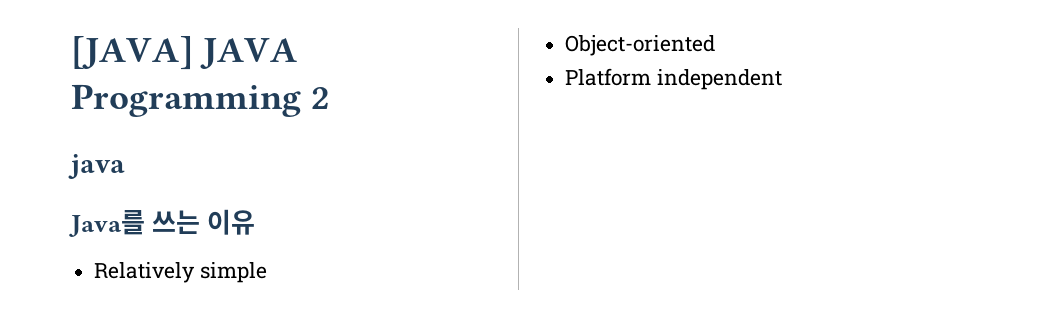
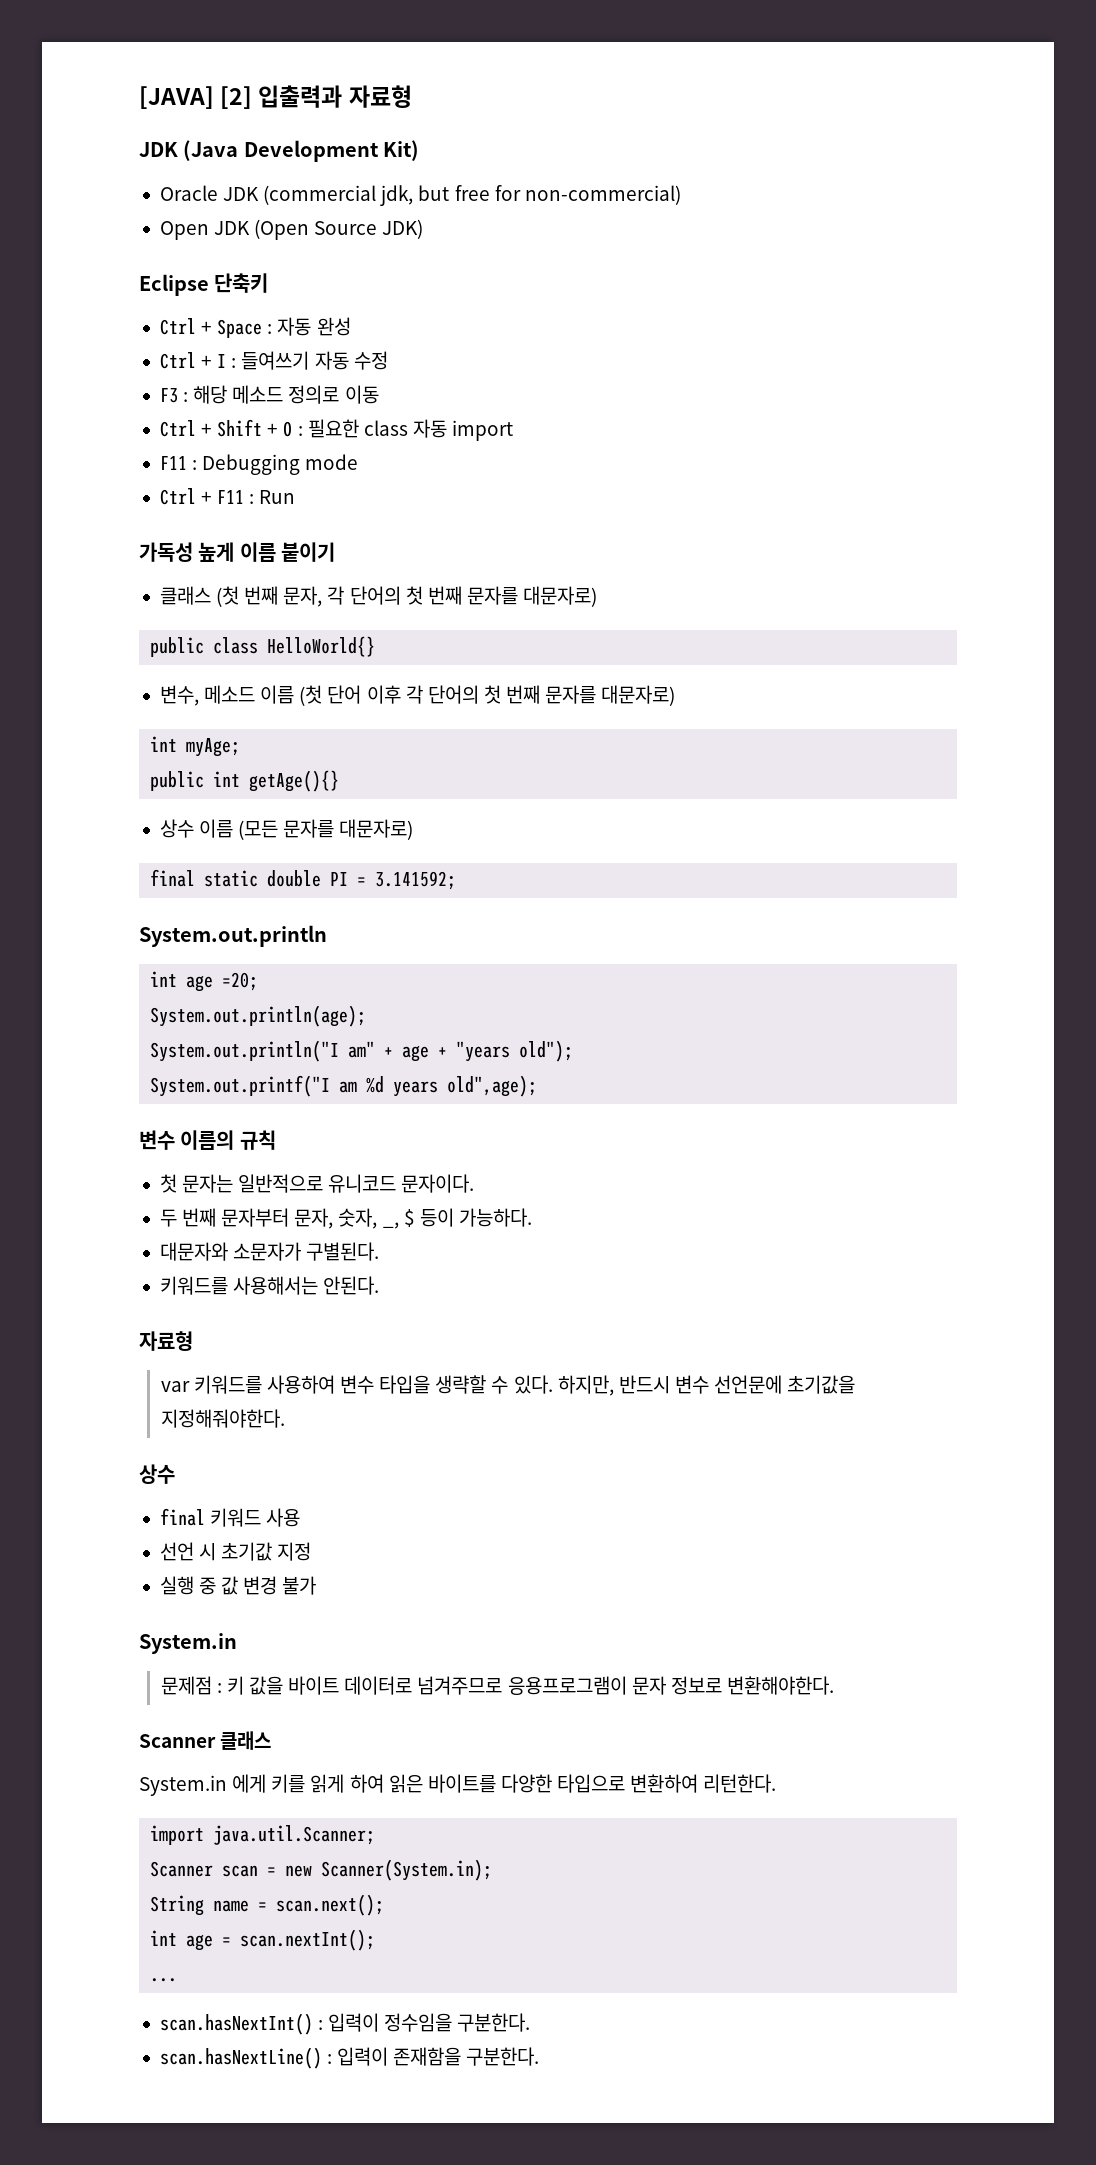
[199,38,297,69] [71,84,330,117] [68,154,125,179] [69,209,256,237] [94,262,267,283] [565,35,716,56] [565,68,782,90] JAVA Programming 2 // java // Java를 쓰는 이유 // Relatively simple // Object-oriented // Platform independent -> [220,85,412,109] [139,140,420,162] [159,185,681,206] [159,219,424,240] [139,273,269,296] [159,317,351,338] [159,351,388,370] [159,385,379,404] [159,419,514,441] [159,454,359,475] [159,488,296,505] [139,542,336,562] [159,586,598,607] [150,636,376,657] [159,685,676,706] [150,736,241,757] [150,770,340,792] [159,819,414,840] [150,869,457,890] [139,925,327,947] [150,971,259,992] [150,1005,367,1027] [150,1040,574,1062] [150,1075,538,1097] [139,1130,276,1150] [159,1174,475,1193] [159,1208,532,1229] [159,1242,380,1261] [159,1276,380,1295] [139,1331,193,1351] [160,1375,856,1396] [160,1409,285,1428] [139,1464,175,1484] [159,1508,301,1527] [159,1542,312,1561] [159,1576,317,1595] [139,1633,237,1654] [160,1676,834,1695] [139,1731,272,1750] [139,1774,777,1796] [150,1825,376,1845] [150,1859,493,1881] [150,1894,385,1916] [150,1929,376,1951] [150,1978,178,1982] [159,2013,531,2035] [159,2047,540,2069] [2] 입출력과 자료형 // JDK (Java Development Kit) // Oracle JDK (commercial jdk, but free for non-commercial) // Open JDK (Open Source JDK) // Eclipse 단축키 // Ctrl + Space : 자동 완성 // Ctrl + I : 들여쓰기 자동 수정 // F3 : 해당 메소드 정의로 이동 // Ctrl + Shift + O : 필요한 class 자동 import // F11 : Debugging mode // Ctrl + F11 : Run // 가독성 높게 이름 붙이기 // 클래스 (첫 번째 문자, 각 단어의 첫 번째 문자를 대문자로) // public class HelloWorld{} // 변수, 메소드 이름 (첫 단어 이후 각 단어의 첫 번째 문자를 대문자로) // int myAge; // public int getAge(){} // 상수 이름 (모든 문자를 대문자로) // final static double PI = 3.141592; // System.out.println // int age =20; // System.out.println(age); // System.out.println("I am" + age + "years old"); // System.out.printf("I am %d years old",age); // 변수 이름의 규칙 // 첫 문자는 일반적으로 유니코드 문자이다. // 두 번째 문자부터 문자, 숫자, _, $ 등이 가능하다. // 대문자와 소문자가 구별된다. // 키워드를 사용해서는 안된다. // 자료형 // var 키워드를 사용하여 변수 타입을 생략할 수 있다. 하지만, 반드시 변수 선언문에 초기값을 지정해줘야한다. // 상수 // final 키워드 사용 // 선언 시 초기값 지정 // 실행 중 값 변경 불가 // System.in // 문제점 : 키 값을 바이트 데이터로 넘겨주므로 응용프로그램이 문자 정보로 변환해야한다. // Scanner 클래스 // System.in 에게 키를 읽게 하여 읽은 바이트를 다양한 타입으로 변환하여 리턴한다. // import java.util.Scanner; // Scanner scan = new Scanner(System.in); // String name = scan.next(); // int age = scan.nextInt(); // ... // scan.hasNextInt() : 입력이 정수임을 구분한다. // scan.hasNextLine() : 입력이 존재함을 구분한다.

